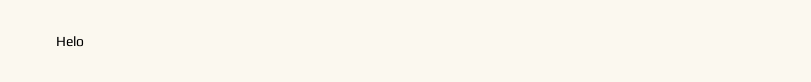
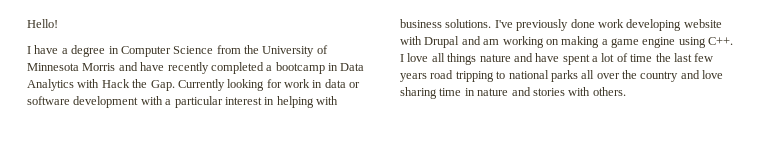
[56,36,84,47] Helo -> [27,19,58,28] [27,45,328,57] [27,62,365,74] [27,79,361,91] [27,96,338,108] [400,19,722,31] [400,36,734,48] [400,53,714,65] [400,70,724,82] [400,87,626,99] Hello! // I have a degree in Computer Science from the University of Minnesota Morris and have recently completed a bootcamp in Data Analytics with Hack the Gap. Currently looking for work in data or software development with a particular interest in helping with business solutions. I've previously done work developing website with Drupal and am working on making a game engine using C++. I love all things nature and have spent a lot of time the last few years road tripping to national parks all over the country and love sharing time in nature and stories with others.

